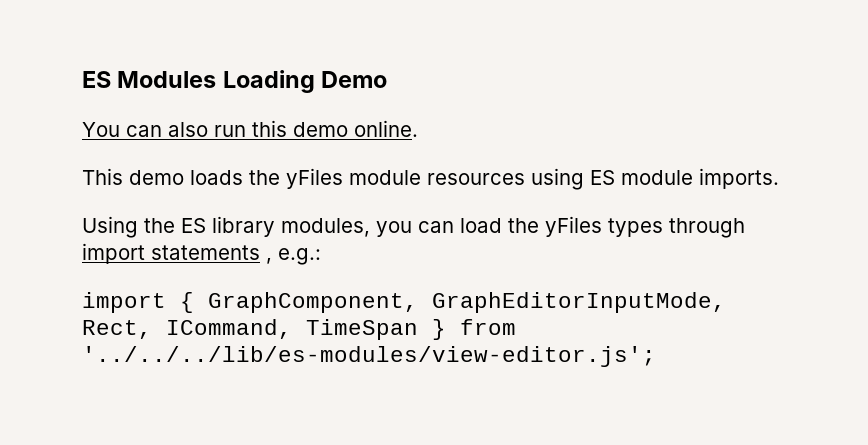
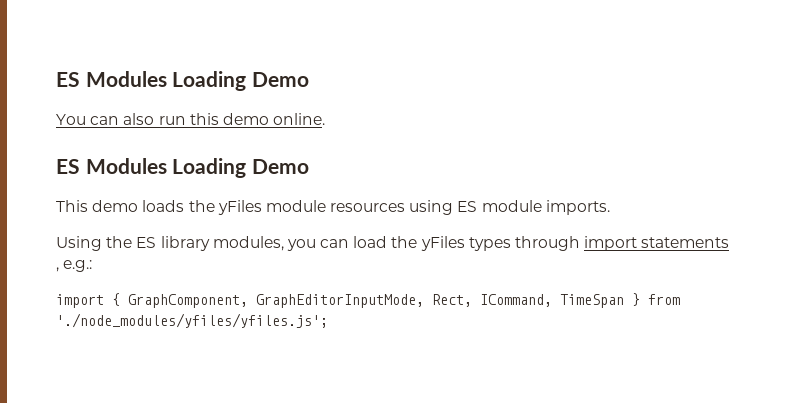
(418, 128) none -> [56,158,310,178] // ES Modules Loading Demo
[82,346,656,367] '../../../lib/es-modules/view-editor.js'; -> [56,313,328,328] './node_modules/yfiles/yfiles.js';

